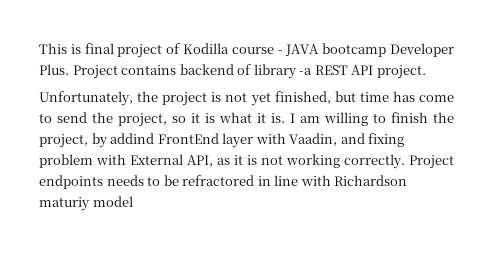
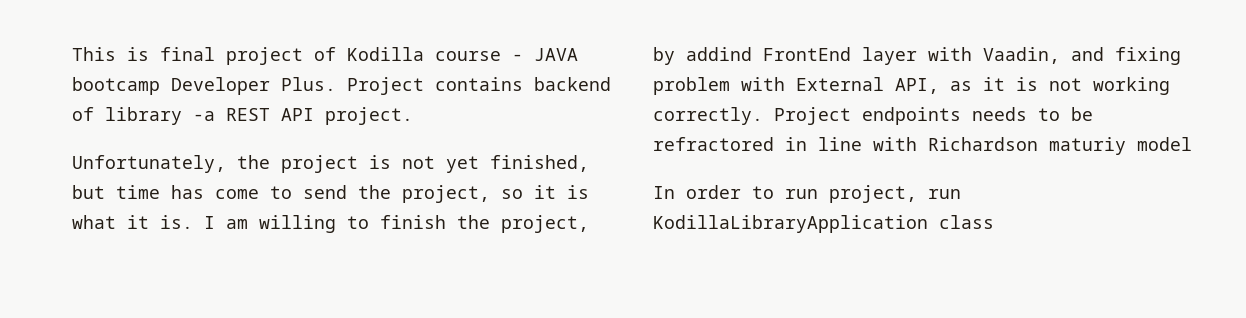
(133, 201) none -> [653,185,961,203] [653,215,994,233] // In order to run project, run KodillaLibraryApplication class

